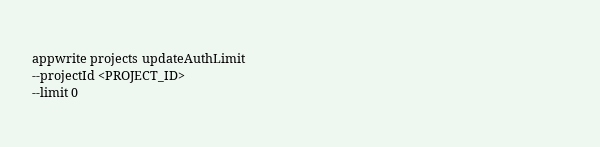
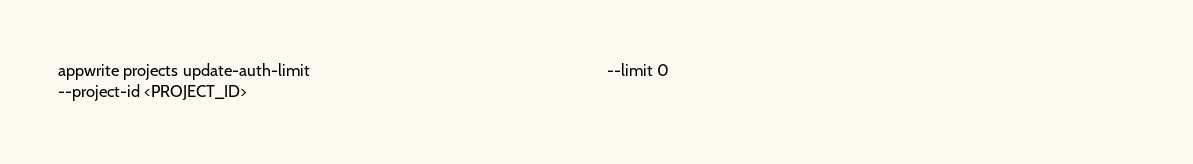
[141,53,246,66] [32,70,95,83] updateAuthLimit // --projectId -> [182,63,310,80] [58,84,140,101] update-auth-limit // --project-id

